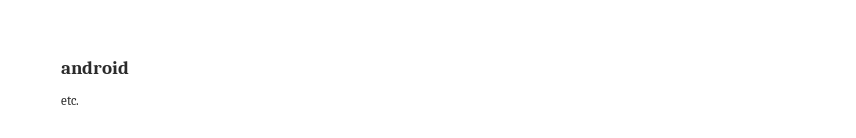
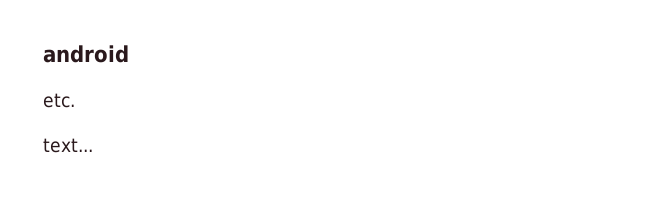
(79, 100) none -> [43,138,93,153] // text...

